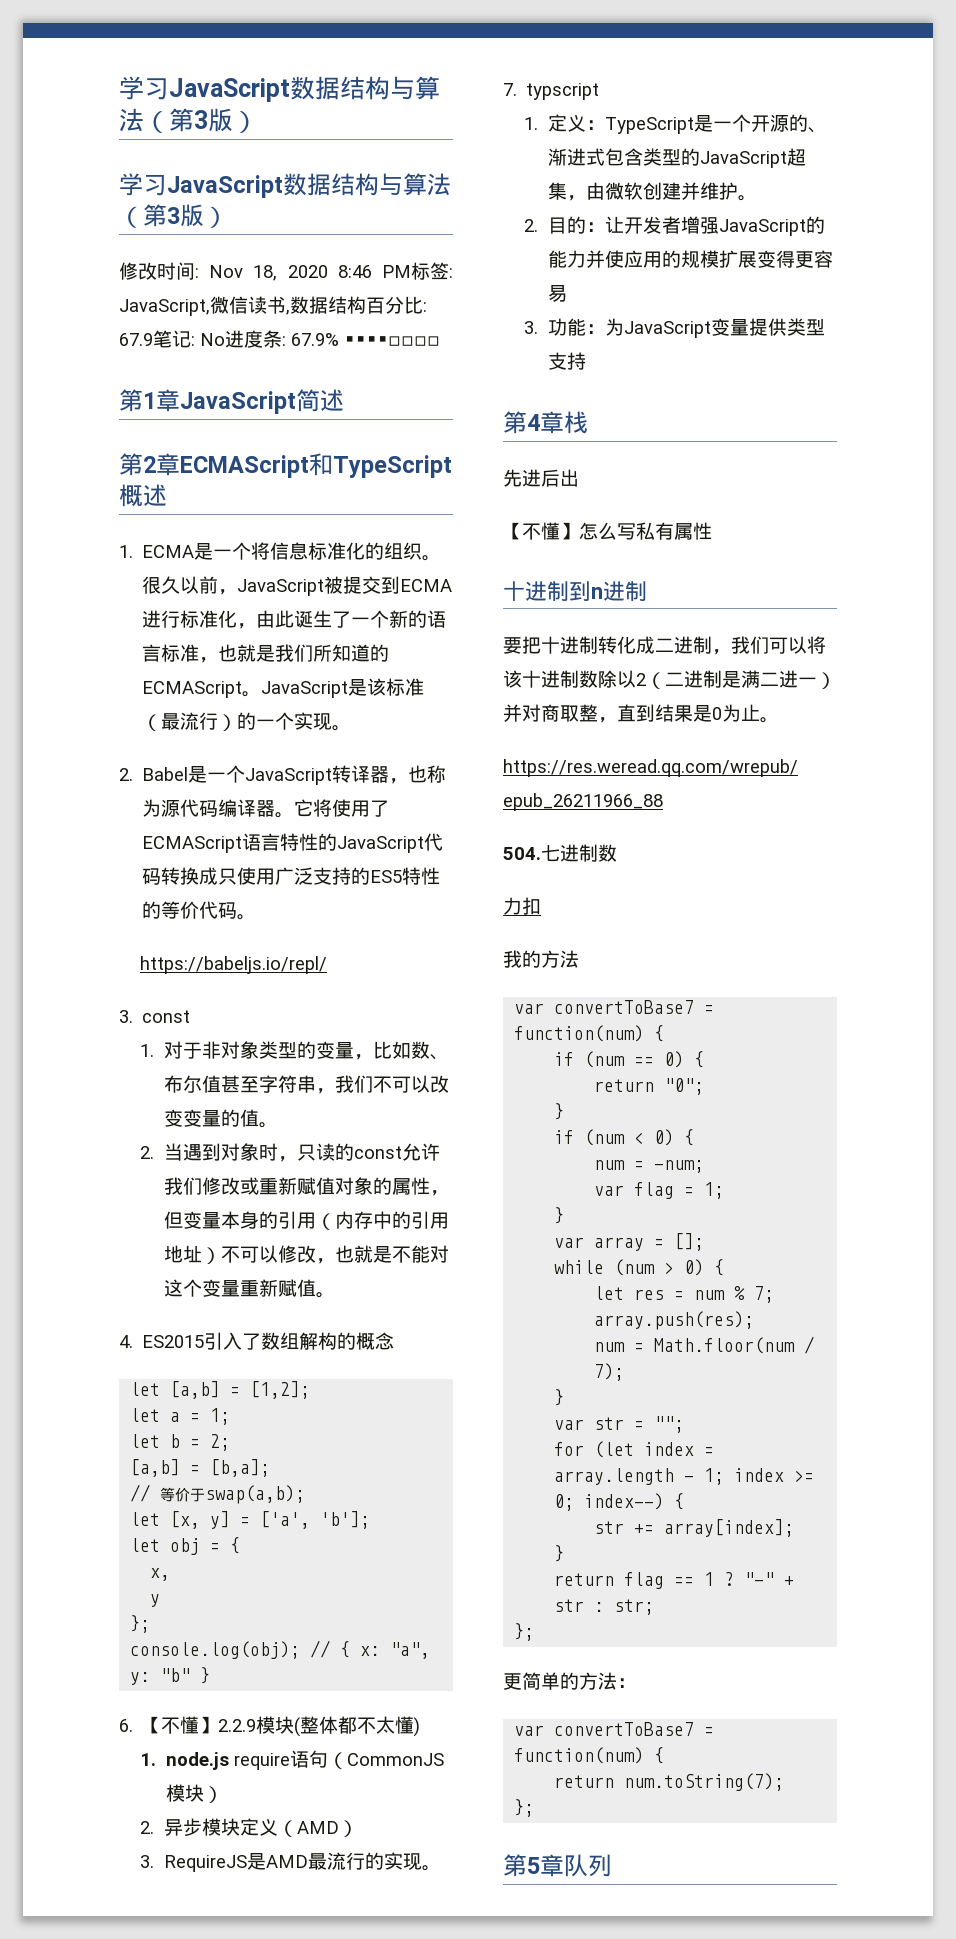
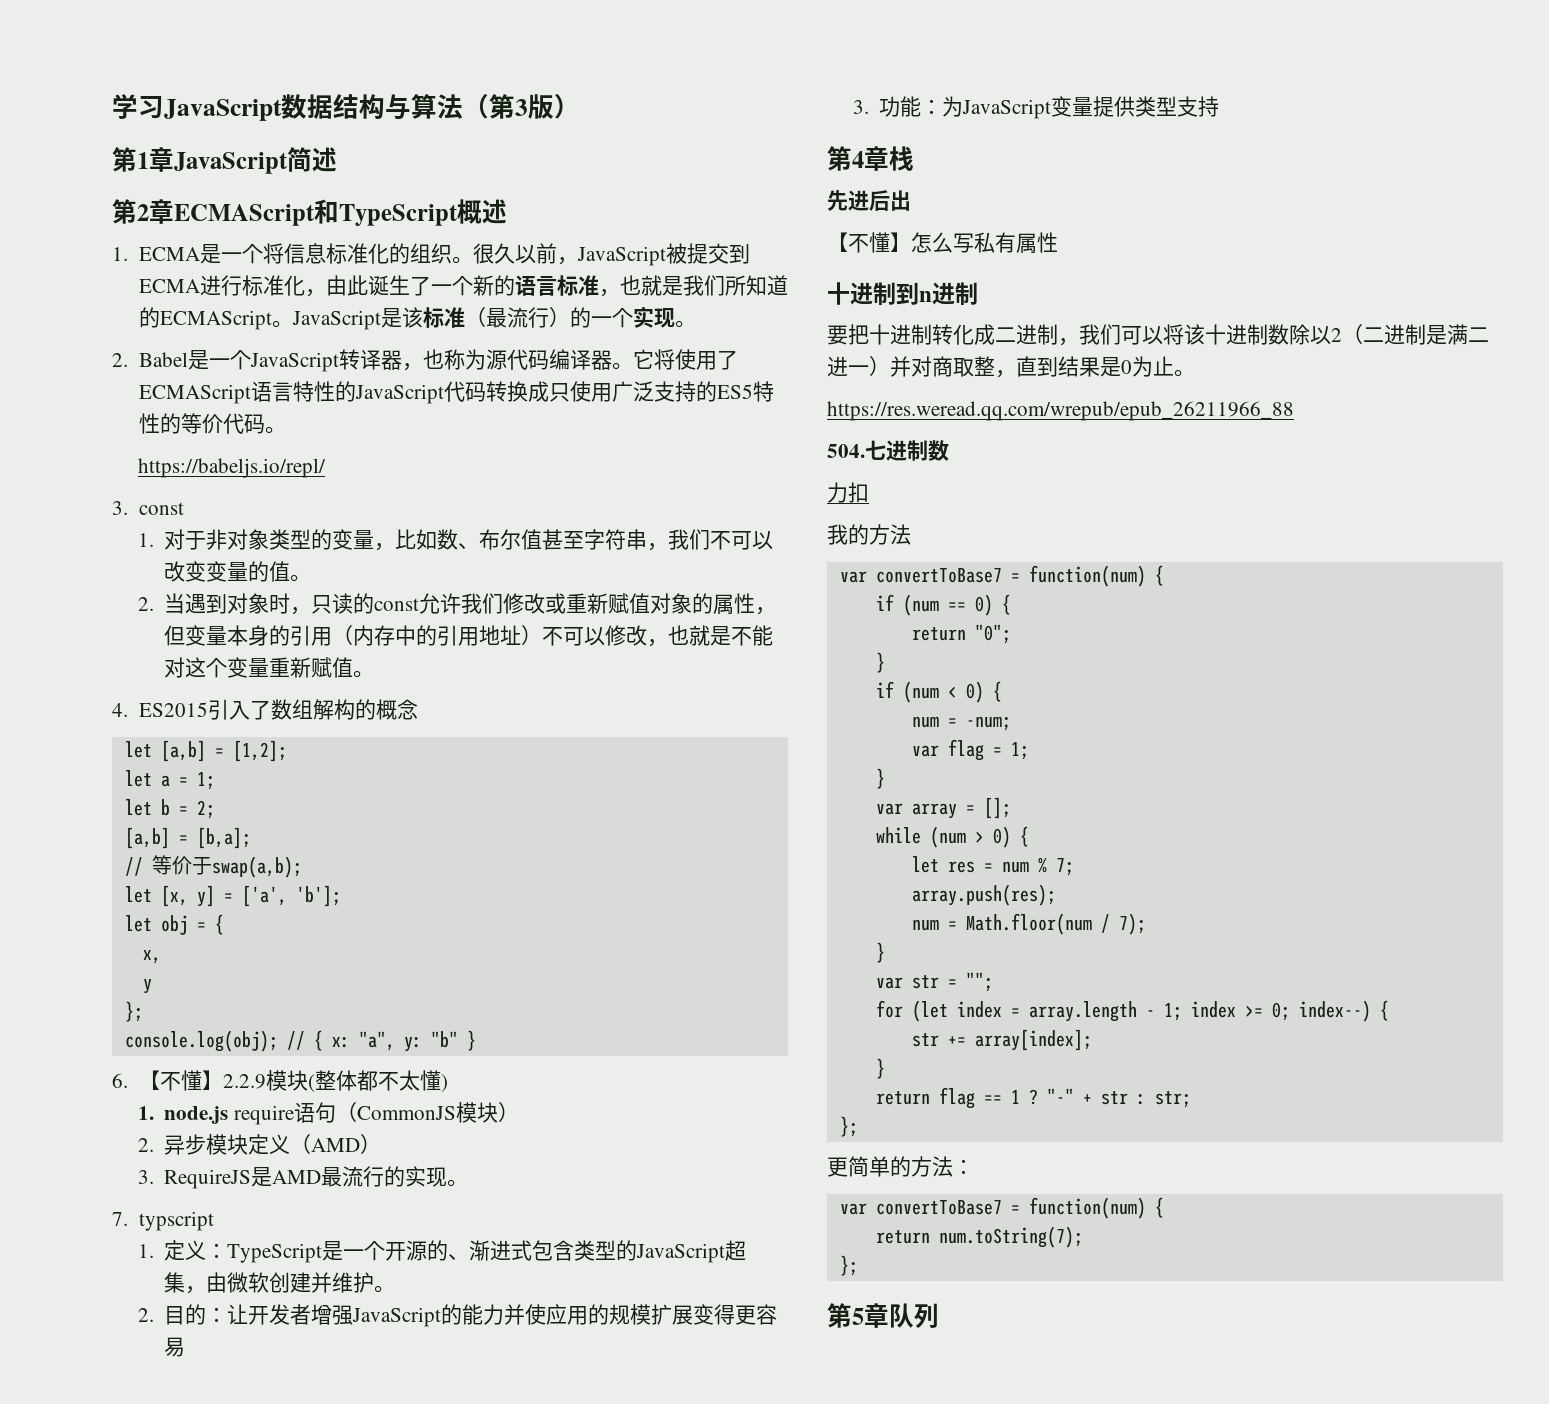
[119,76,440,102] [119,108,258,133] [119,173,451,198] [119,204,228,228] [119,262,453,281] [119,296,427,316] [119,330,440,348] 学习JavaScript数据结构与算法（第3版） // 学习JavaScript数据结构与算法（第3版） // 修改时间: Nov 18, 2020 8:46 PM标签: JavaScript,微信读书,数据结构百分比: 67.9笔记: No进度条: 67.9% ▪▪▪▪▫▫▫▫ -> [112,94,580,121] 学习JavaScript数据结构与算法（第3版）

